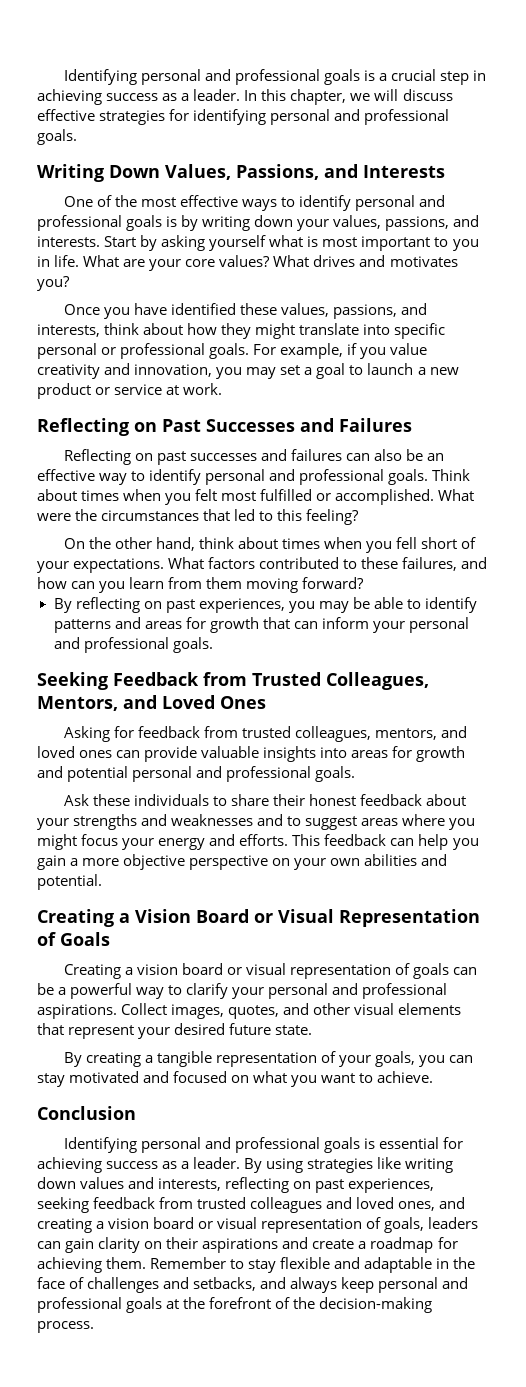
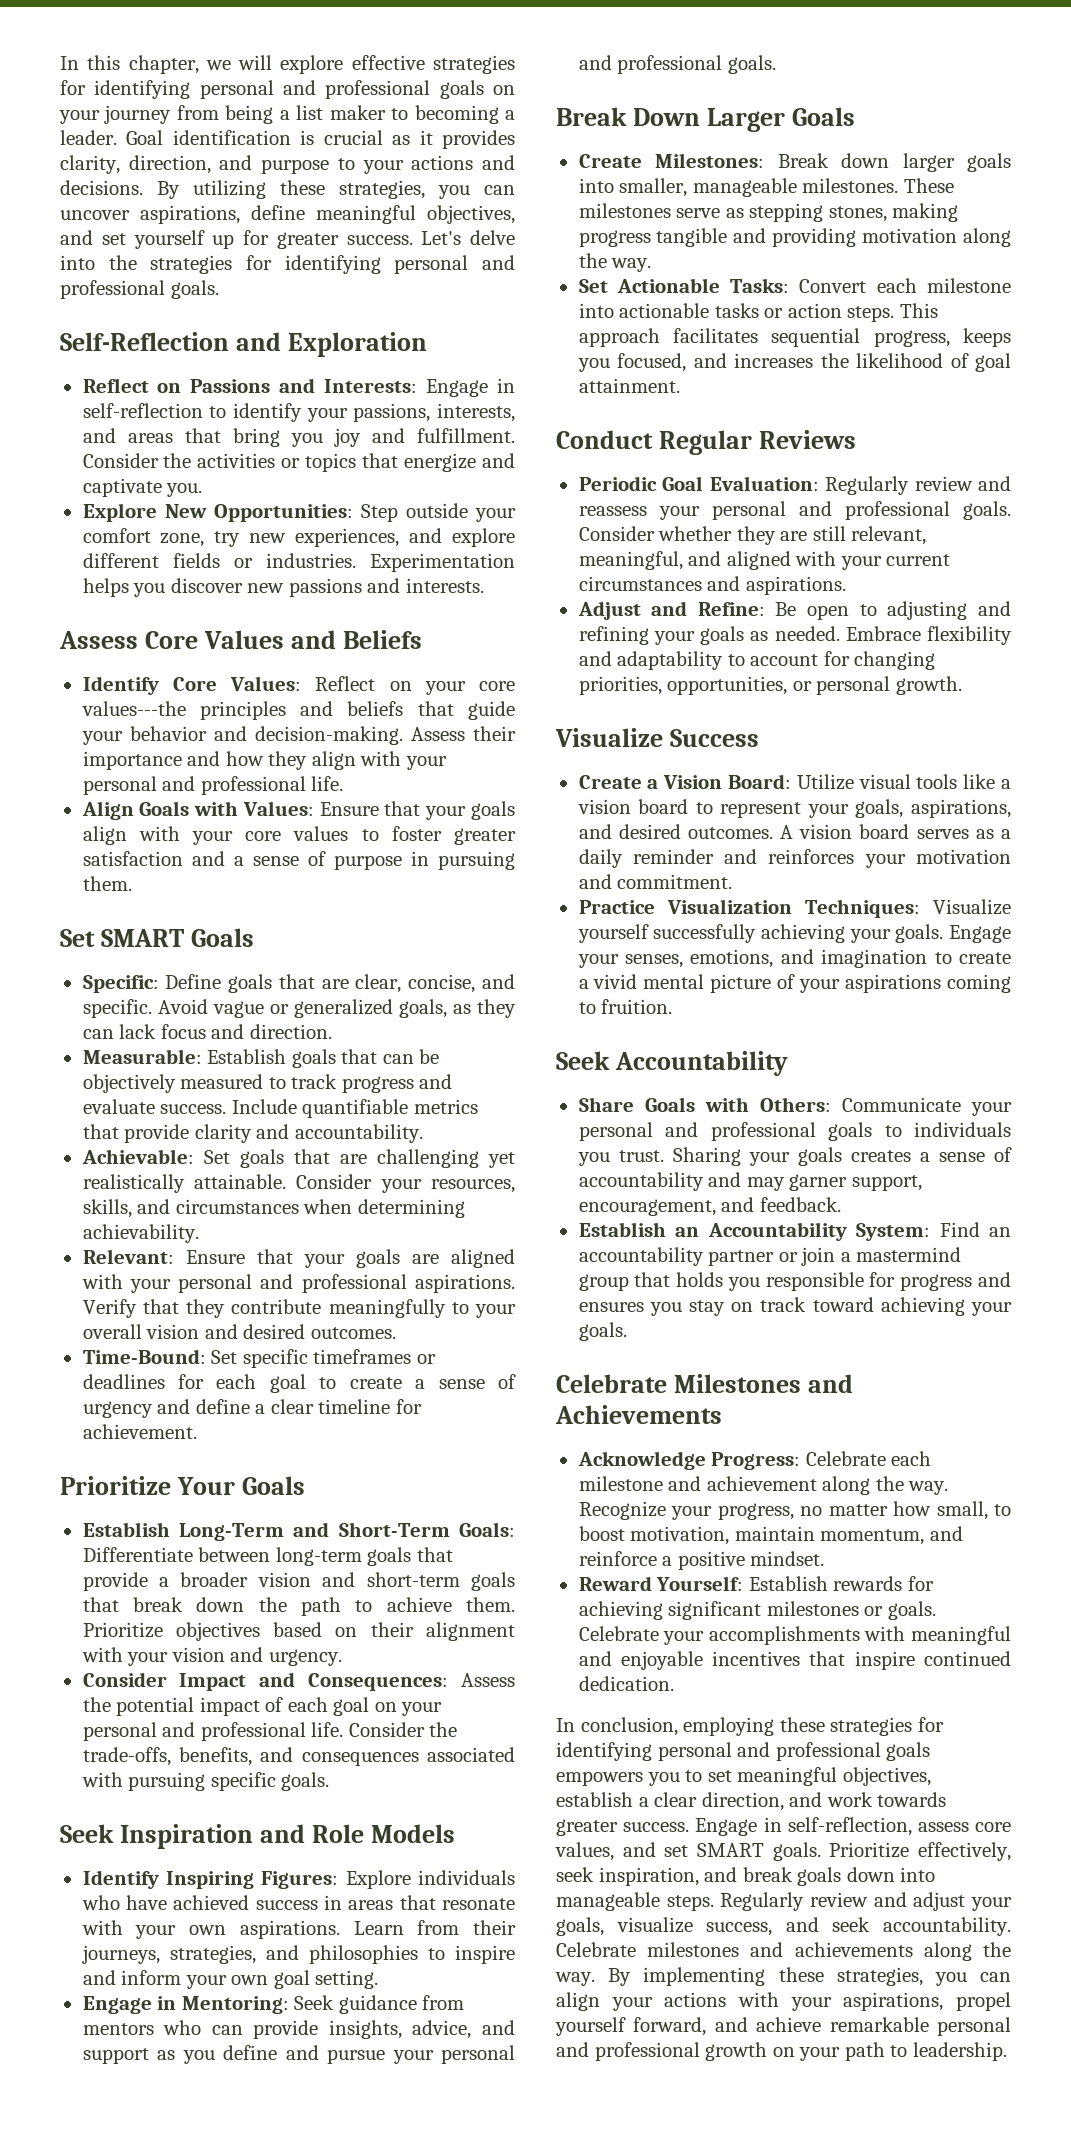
[63,69,487,85] [37,89,241,105] Identifying personal and professional goals is a crucial step in achieving success as a leader. -> (60, 63) none
[402,89,453,101] discuss -> [280,55,344,74] explore
[37,129,77,145] [37,164,445,182] [63,195,446,211] [37,215,480,231] [37,235,479,251] [37,255,458,271] [37,276,70,291] [63,303,428,319] [37,323,446,339] [37,343,428,359] [37,363,459,379] [37,383,223,399] [37,418,412,436] [63,449,445,465] [37,469,471,485] [37,489,475,505] [37,509,360,525] [63,537,477,553] [37,557,488,573] [37,577,365,593] [53,597,478,613] [53,617,369,633] goals. // Writing Down Values, Passions, and Interests // One of the most effective ways to identify personal and professional goals is by writing down your values, passions, and interests. Start by asking yourself what is most important to you in life. What are your core values? What drives and motivates you? // Once you have identified these values, passions, and interests, think about how they might translate into specific personal or professional goals. For example, if you value creativity and innovation, you may set a goal to launch a new product or service at work. // Reflecting on Past Successes and Failures // Reflecting on past successes and failures can also be an effective way to identify personal and professional goals. Think about times when you felt most fulfilled or accomplished. What were the circumstances that led to this feeling? // On the other hand, think about times when you fell short of your expectations. What factors contributed to these failures, and how can you learn from them moving forward? // By reflecting on past experiences, you may be able to identify patterns and areas for growth that can inform -> [439,80,515,99] [59,105,516,124] [60,130,515,149] [60,155,515,174] [60,180,515,199] [60,205,515,224] [60,230,515,249] [60,255,515,274] [60,280,219,299] [60,332,427,357] [82,378,515,397] [82,403,515,422] [82,428,515,447] [82,453,515,472] [82,478,203,497] [82,503,517,522] [82,528,515,547] [82,553,515,572] [82,578,484,597] [59,630,422,649] [82,676,515,695] [81,701,515,720] [81,726,516,745] [82,751,447,770] [82,776,344,795] [81,801,515,820] [82,826,516,845] [82,851,515,870] [82,876,132,891] [60,928,254,947] [82,974,515,993] [82,999,516,1018] [82,1024,332,1039] [82,1049,440,1068] [82,1074,453,1093] [82,1099,478,1118] [82,1124,423,1143] [81,1149,515,1168] [82,1174,515,1193] [82,1199,465,1218] [82,1224,199,1243] [82,1249,515,1268] [81,1274,515,1293] [82,1299,516,1318] [82,1324,396,1339] [82,1349,436,1368] [82,1374,516,1393] [82,1399,422,1418] [82,1424,197,1439] [60,1476,305,1495] [82,1522,515,1541] [82,1547,453,1566] [82,1572,515,1591] [82,1597,515,1616] [82,1622,515,1641] [81,1647,342,1666] [82,1672,515,1691] [82,1697,443,1716] [82,1722,458,1741] [82,1747,515,1766] [81,1772,330,1791] [60,1824,455,1849] [82,1870,515,1889] [81,1895,516,1910] [81,1920,516,1939] [81,1945,515,1964] [82,1970,379,1989] [82,1995,465,2014] [82,2020,515,2039] [82,2045,386,2064] goals on your journey from being a list maker to becoming a leader. Goal identification is crucial as it provides clarity, direction, and purpose to your actions and decisions. By utilizing these strategies, you can uncover aspirations, define meaningful objectives, and set yourself up for greater success. Let's delve into the strategies for identifying personal and professional goals. // Self-Reflection and Exploration // Reflect on Passions and Interests: Engage in self-reflection to identify your passions, interests, and areas that bring you joy and fulfillment. Consider the activities or topics that energize and captivate you. // Explore New Opportunities: Step outside your comfort zone, try new experiences, and explore different fields or industries. Experimentation helps you discover new passions and interests. // Assess Core Values and Beliefs // Identify Core Values: Reflect on your core values---the principles and beliefs that guide your behavior and decision-making. Assess their importance and how they align with your personal and professional life. // Align Goals with Values: Ensure that your goals align with your core values to foster greater satisfaction and a sense of purpose in pursuing them. // Set SMART Goals // Specific: Define goals that are clear, concise, and specific. Avoid vague or generalized goals, as they can lack focus and direction. // Measurable: Establish goals that can be objectively measured to track progress and evaluate success. Include quantifiable metrics that provide clarity and accountability. // Achievable: Set goals that are challenging yet realistically attainable. Consider your resources, skills, and circumstances when determining achievability. // Relevant: Ensure that your goals are aligned with your personal and professional aspirations. Verify that they contribute meaningfully to your overall vision and desired outcomes. // Time-Bound: Set specific timeframes or deadlines for each goal to create a sense of urgency and define a clear timeline for achievement. // Prioritize Your Goals // Establish Long-Term and Short-Term Goals: Differentiate between long-term goals that provide a broader vision and short-term goals that break down the path to achieve them. Prioritize objectives based on their alignment with your vision and urgency. // Consider Impact and Consequences: Assess the potential impact of each goal on your personal and professional life. Consider the trade-offs, benefits, and consequences associated with pursuing specific goals. // Seek Inspiration and Role Models // Identify Inspiring Figures: Explore individuals who have achieved success in areas that resonate with your own aspirations. Learn from their journeys, strategies, and philosophies to inspire and inform your own goal setting. // Engage in Mentoring: Seek guidance from mentors who can provide insights, advice, and support as you define and pursue
[37,672,429,690] [37,695,266,711] [63,726,468,742] [37,746,466,762] [37,766,356,782] [63,794,467,806] [37,814,476,830] [37,834,479,850] [37,854,448,870] [37,874,102,890] [37,909,480,927] [37,932,110,946] [63,963,478,979] [37,983,448,999] [37,1003,462,1019] [37,1023,313,1039] [63,1051,474,1067] [37,1071,434,1087] [37,1106,136,1120] [63,1137,464,1153] [37,1157,454,1173] [37,1177,435,1193] [37,1197,466,1213] [37,1217,479,1233] [37,1237,458,1253] [37,1257,476,1273] [37,1277,469,1293] [37,1297,433,1313] [37,1321,94,1333] Seeking Feedback from Trusted Colleagues, Mentors, and Loved Ones // Asking for feedback from trusted colleagues, mentors, and loved ones can provide valuable insights into areas for growth and potential personal and professional goals. // Ask these individuals to share their honest feedback about your strengths and weaknesses and to suggest areas where you might focus your energy and efforts. This feedback can help you gain a more objective perspective on your own abilities and potential. // Creating a Vision Board or Visual Representation of Goals // Creating a vision board or visual representation of goals can be a powerful way to clarify your personal and professional aspirations. Collect images, quotes, and other visual elements that represent your desired future state. // By creating a tangible representation of your goals, you can stay motivated and focused on what you want to achieve. // Conclusion // Identifying personal and professional goals is essential for achieving success as a leader. By using strategies like writing down values and interests, reflecting on past experiences, seeking feedback from trusted colleagues and loved ones, and creating a vision board or visual representation of goals, leaders can gain clarity on their aspirations and create a roadmap for achieving them. Remember to stay flexible and adaptable in the face of challenges and setbacks, and always keep personal and professional goals at the forefront of the decision-making process. -> [556,107,855,132] [578,153,1011,172] [578,178,954,197] [578,203,959,222] [578,228,1011,247] [578,253,652,272] [578,278,1011,293] [578,303,938,322] [578,328,1011,347] [577,353,1011,372] [578,378,680,393] [556,430,856,455] [578,476,1011,495] [578,501,1011,520] [578,526,927,545] [578,551,951,570] [578,576,846,595] [577,601,1011,620] [578,626,1012,645] [578,651,936,670] [578,676,962,695] [555,728,759,747] [578,774,1011,790] [577,799,1011,818] [578,824,1011,839] [578,849,1011,868] [578,874,733,889] [578,899,1011,918] [577,924,1011,943] [577,949,1011,968] [578,974,1011,993] [578,999,673,1014] [556,1051,788,1076] [578,1097,1012,1116] [578,1122,1011,1141] [577,1147,1012,1166] [578,1172,922,1191] [578,1197,841,1216] [578,1222,1011,1241] [578,1247,962,1266] [578,1272,1011,1291] [578,1297,1012,1316] [578,1322,627,1341] [556,1374,853,1393] [555,1405,722,1424] [577,1451,932,1470] [578,1476,949,1495] [578,1501,1011,1520] [578,1526,963,1545] [578,1551,825,1570] [578,1576,934,1591] [578,1601,936,1620] [578,1626,1011,1645] [578,1651,1011,1670] [578,1676,674,1691] [556,1717,944,1736] [556,1742,931,1761] [556,1767,931,1786] [556,1792,947,1811] [556,1817,1011,1836] [555,1842,1011,1861] [556,1867,936,1886] [556,1892,1012,1911] [556,1917,1012,1936] [556,1942,1011,1961] [555,1967,1011,1986] [556,1992,1011,2011] [555,2017,1012,2036] [556,2042,1007,2061] Break Down Larger Goals // Create Milestones: Break down larger goals into smaller, manageable milestones. These milestones serve as stepping stones, making progress tangible and providing motivation along the way. // Set Actionable Tasks: Convert each milestone into actionable tasks or action steps. This approach facilitates sequential progress, keeps you focused, and increases the likelihood of goal attainment. // Conduct Regular Reviews // Periodic Goal Evaluation: Regularly review and reassess your personal and professional goals. Consider whether they are still relevant, meaningful, and aligned with your current circumstances and aspirations. // Adjust and Refine: Be open to adjusting and refining your goals as needed. Embrace flexibility and adaptability to account for changing priorities, opportunities, or personal growth. // Visualize Success // Create a Vision Board: Utilize visual tools like a vision board to represent your goals, aspirations, and desired outcomes. A vision board serves as a daily reminder and reinforces your motivation and commitment. // Practice Visualization Techniques: Visualize yourself successfully achieving your goals. Engage your senses, emotions, and imagination to create a vivid mental picture of your aspirations coming to fruition. // Seek Accountability // Share Goals with Others: Communicate your personal and professional goals to individuals you trust. Sharing your goals creates a sense of accountability and may garner support, encouragement, and feedback. // Establish an Accountability System: Find an accountability partner or join a mastermind group that holds you responsible for progress and ensures you stay on track toward achieving your goals. // Celebrate Milestones and Achievements // Acknowledge Progress: Celebrate each milestone and achievement along the way. Recognize your progress, no matter how small, to boost motivation, maintain momentum, and reinforce a positive mindset. // Reward Yourself: Establish rewards for achieving significant milestones or goals. Celebrate your accomplishments with meaningful and enjoyable incentives that inspire continued dedication. // In conclusion, employing these strategies for identifying personal and professional goals empowers you to set meaningful objectives, establish a clear direction, and work towards greater success. Engage in self-reflection, assess core values, and set SMART goals. Prioritize effectively, seek inspiration, and break goals down into manageable steps. Regularly review and adjust your goals, visualize success, and seek accountability. Celebrate milestones and achievements along the way. By implementing these strategies, you can align your actions with your aspirations, propel yourself forward, and achieve remarkable personal and professional growth on your path to leadership.

